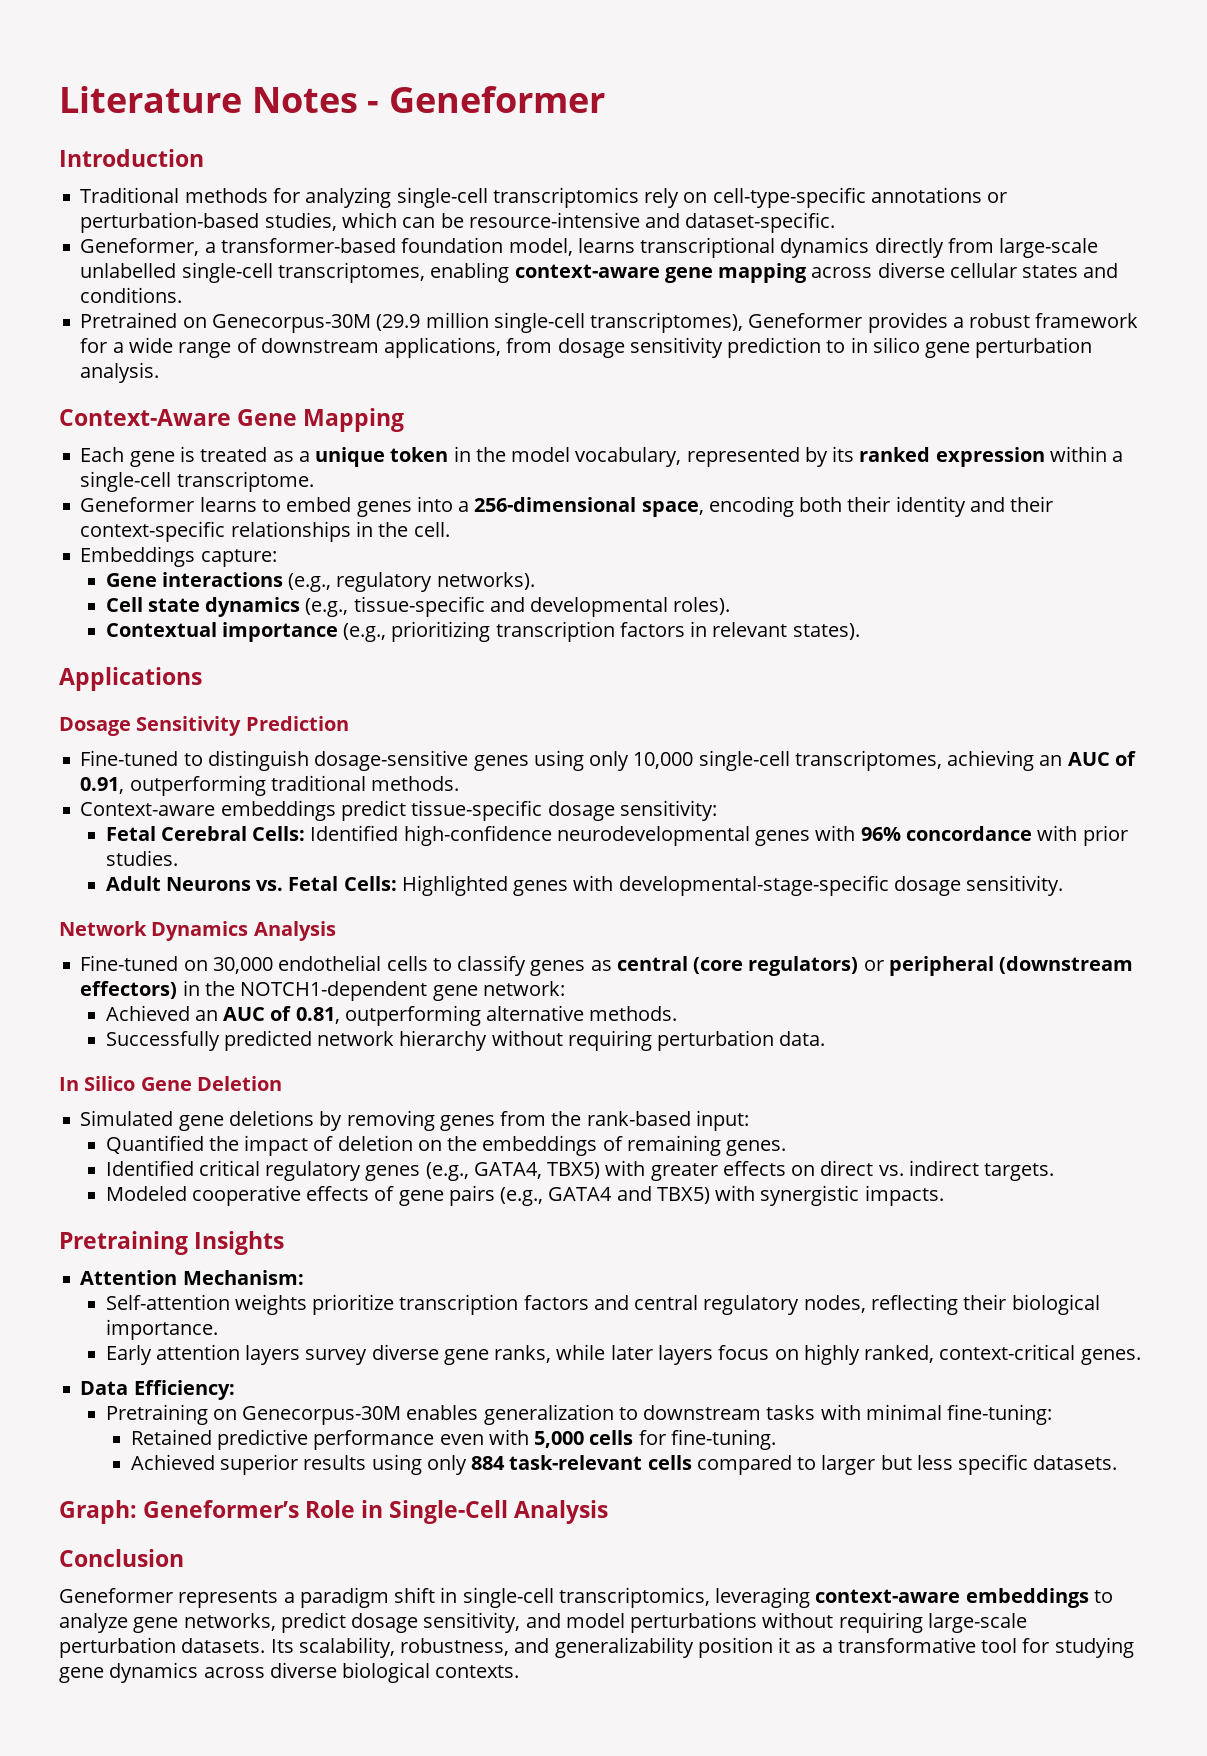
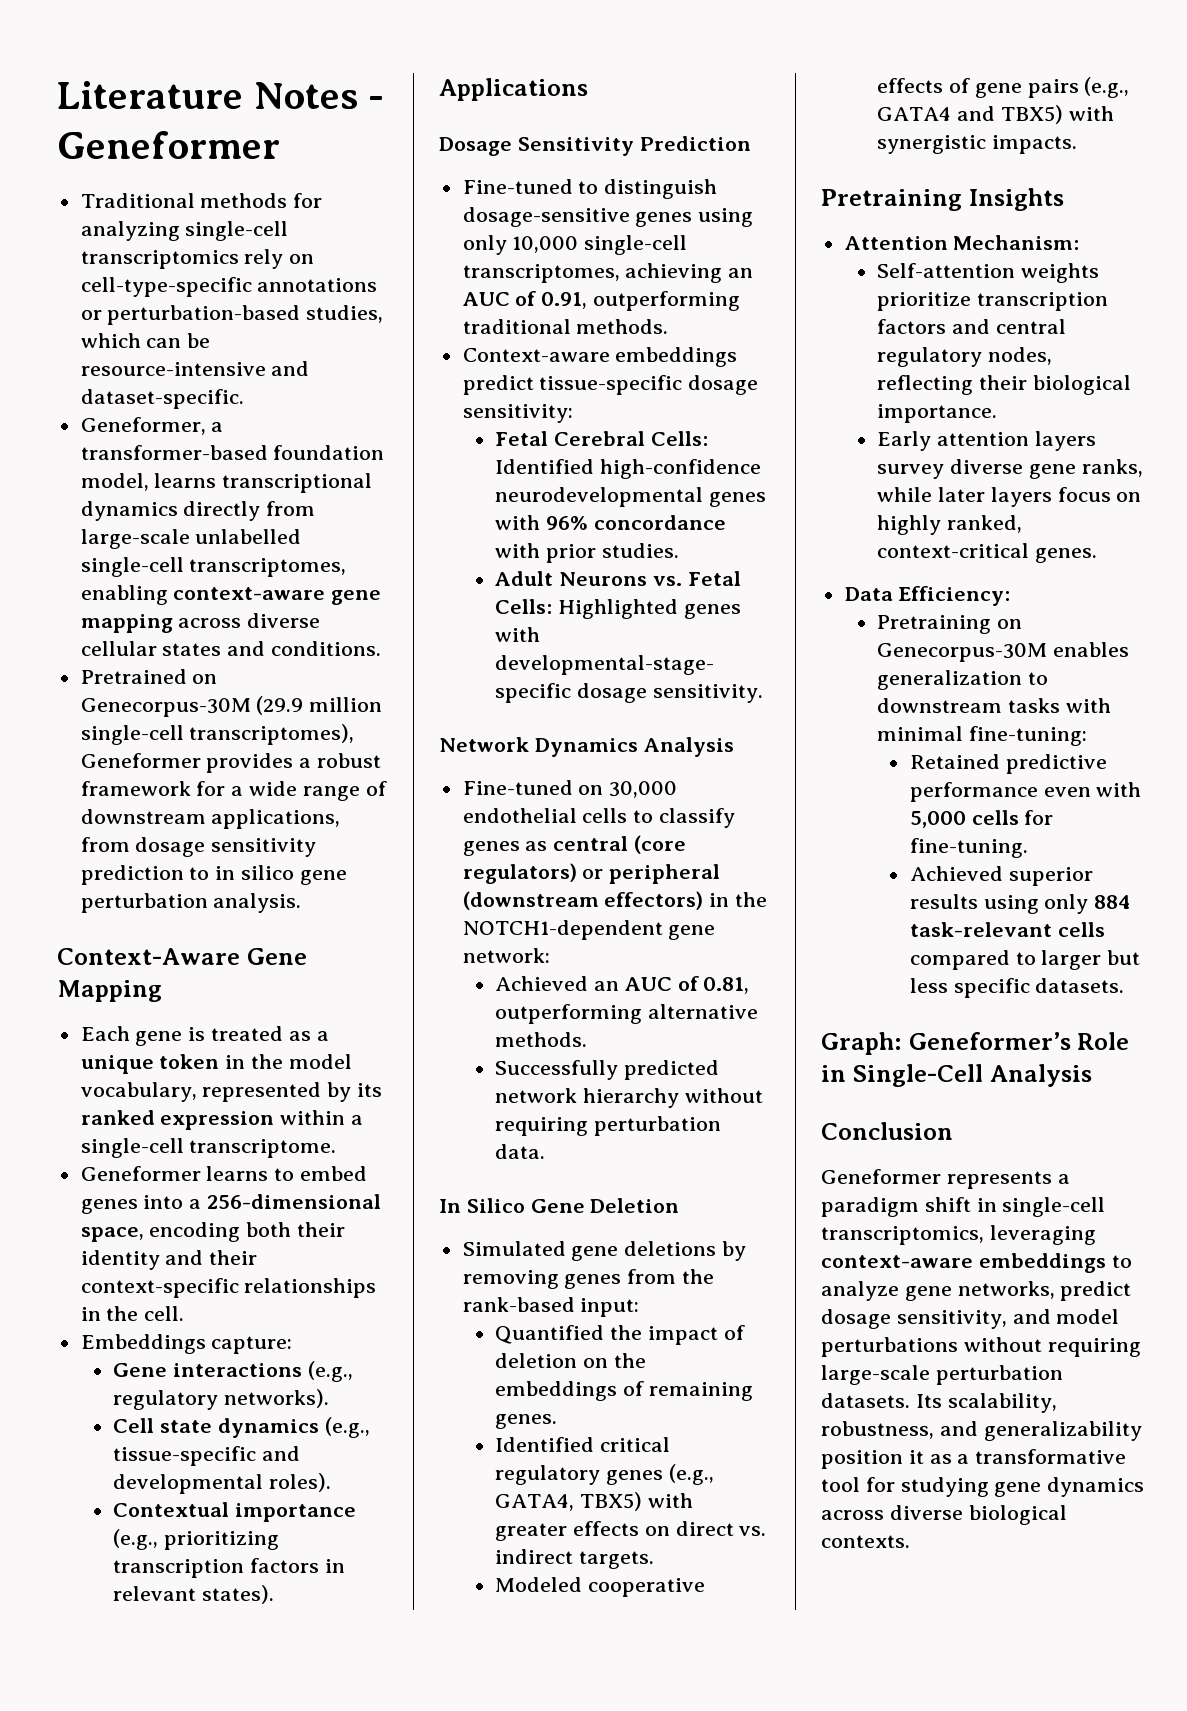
[59,149,204,167] // Introduction -> (280, 145) none

